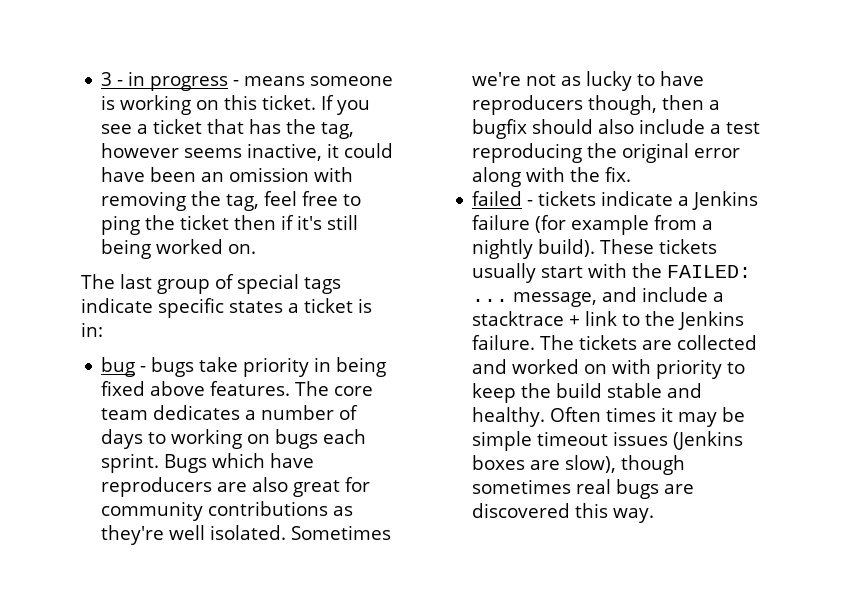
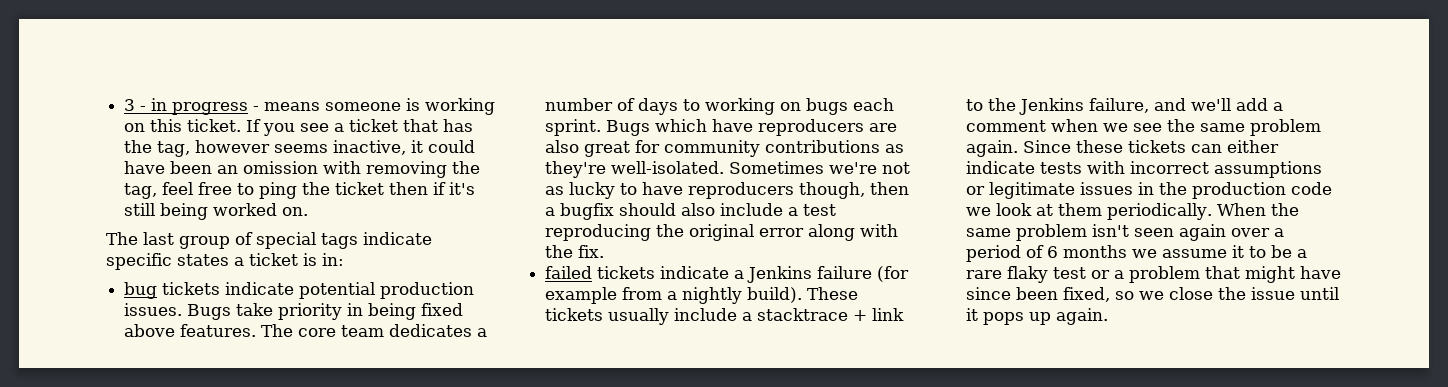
[140,357,195,377] - bugs -> [162,282,475,299] [124,303,232,320] tickets indicate potential production issues. Bugs
[169,525,287,540] well isolated. -> [611,161,725,174] well-isolated.
[527,200,534,206] - -> (593, 272) none
[541,263,752,278] [472,287,638,307] start with the FAILED: ... message, and -> (670, 316) none
[472,335,758,350] [472,359,746,379] [472,383,703,403] [472,407,746,427] [472,431,744,451] [472,455,686,475] [472,479,695,499] [472,503,655,523] failure. The tickets are collected and worked on with priority to keep the build stable and healthy. Often times it may be simple timeout issues (Jenkins boxes are slow), though sometimes real bugs are discovered this way. -> [1089,98,1284,113] [966,119,1322,136] [966,140,1280,157] [966,161,1323,178] [966,182,1333,199] [966,203,1300,220] [966,224,1285,241] [966,245,1308,262] [966,266,1342,283] [966,287,1340,302] [966,308,1109,325] failure, and we'll add a comment when we see the same problem again. Since these tickets can either indicate tests with incorrect assumptions or legitimate issues in the production code we look at them periodically. When the same problem isn't seen again over a period of 6 months we assume it to be a rare flaky test or a problem that might have since been fixed, so we close the issue until it pops up again.

